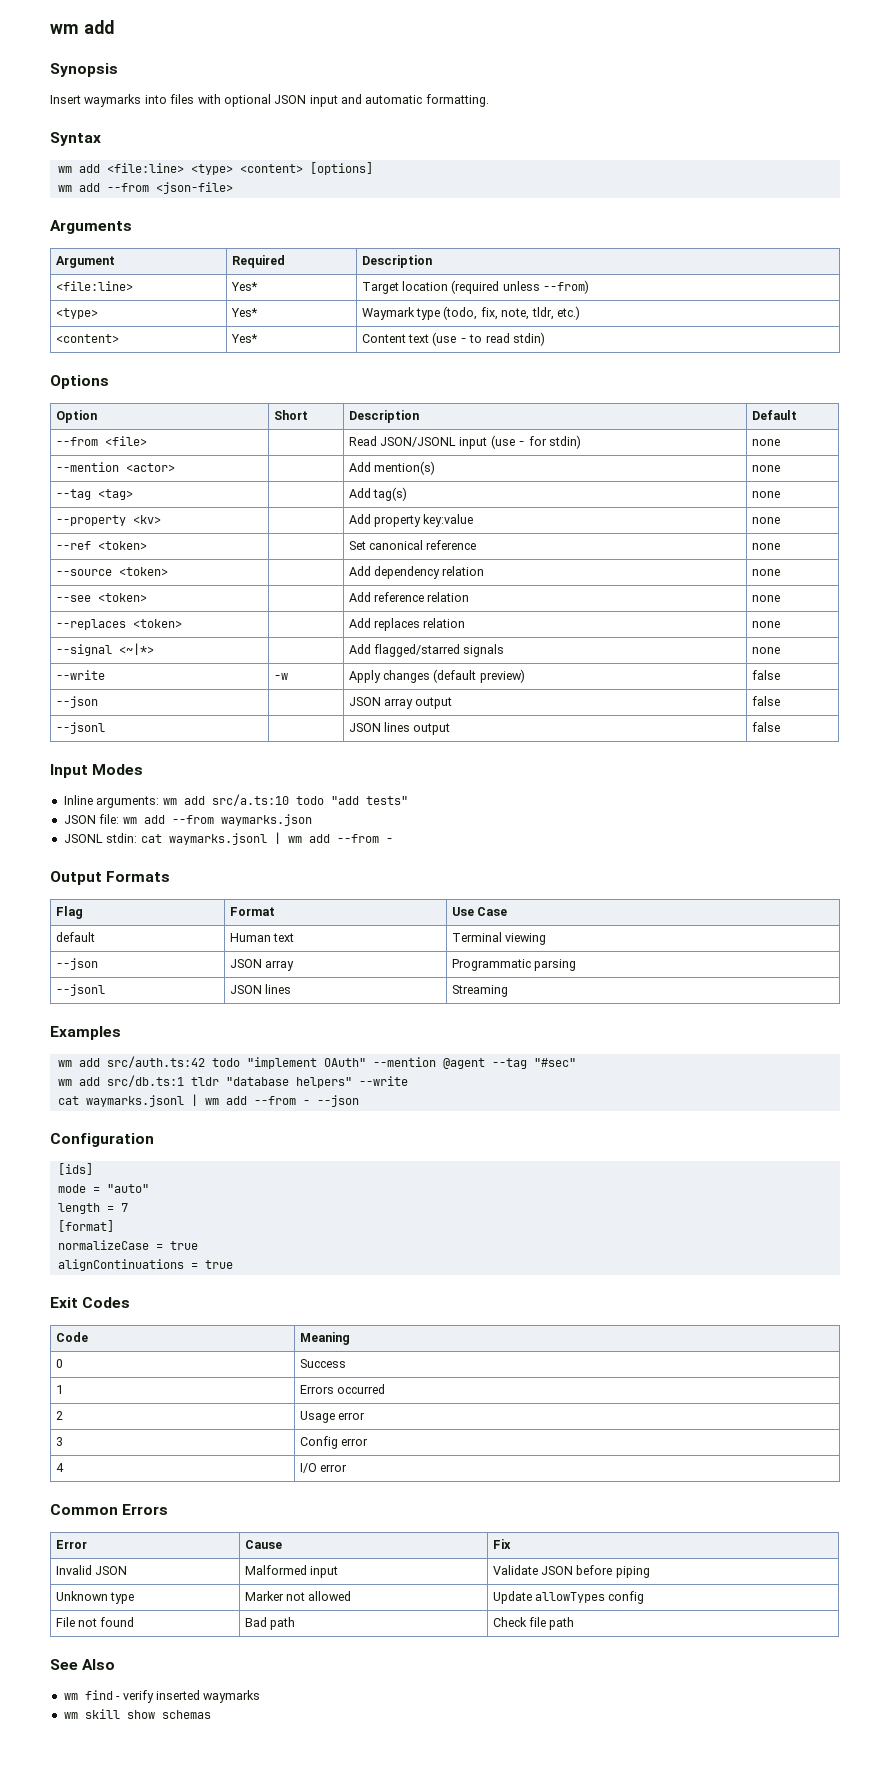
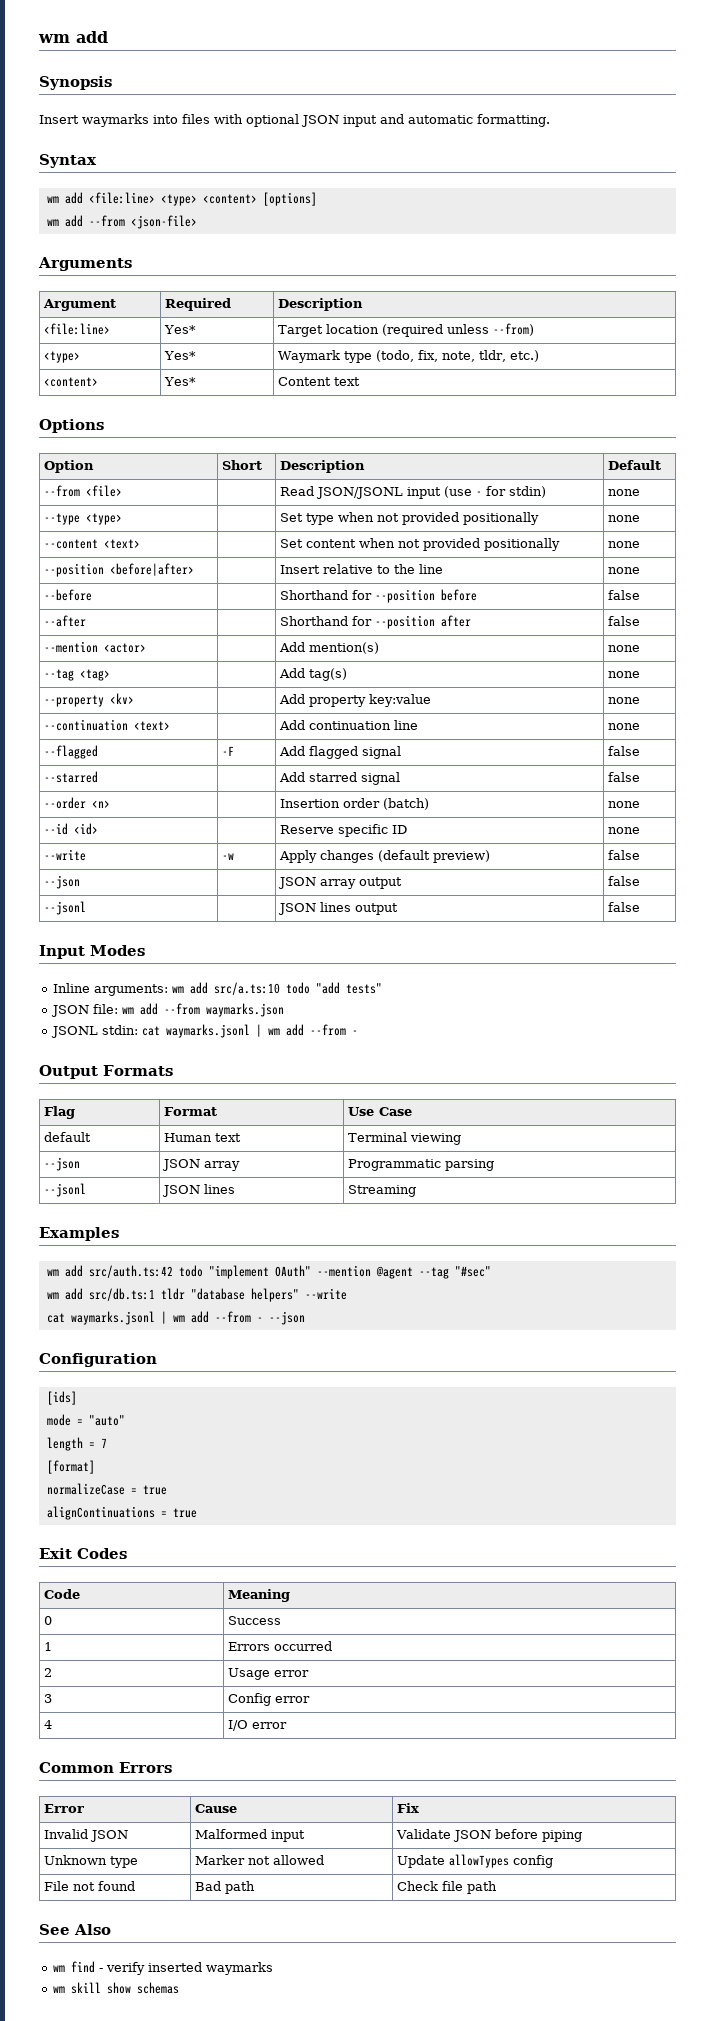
[432,332,545,346] (use - to read stdin) -> (361, 381) none
(780, 442) none -> [44,513,123,525] [280,512,540,525] [608,515,641,522] [44,539,141,549] [280,538,561,551] [608,541,641,548] [44,563,195,577] [280,564,444,574] [608,567,641,574] [44,589,93,601] [280,589,478,603] [608,590,641,600] [44,615,87,627] [280,615,472,629] [608,616,641,626] // --type <type> | | Set type when not provided positionally | none // --content <text> | | Set content when not provided positionally | none // --position <before|after> | | Insert relative to the line | none // --before | | Shorthand for --position before | false // --after | | Shorthand for --position after | false
[55,541,147,550] [348,540,477,550] [751,543,780,550] [55,567,168,576] [348,566,485,579] [751,569,780,576] [55,593,147,602] [348,592,470,602] [751,595,780,602] [55,619,182,630] [348,618,466,631] [751,621,780,628] [55,643,154,656] [348,644,505,657] --ref <token> | | Set canonical reference | none // --source <token> | | Add dependency relation | none // --see <token> | | Add reference relation | none // --replaces <token> | | Add replaces relation | none // --signal <~|*> | | Add flagged/starred signals -> [44,719,171,731] [279,720,419,730] [608,723,641,730] [44,745,99,759] [222,746,235,756] [279,746,402,759] [608,746,641,756] [44,771,99,783] [279,772,401,785] [608,772,641,782] [44,797,111,809] [280,798,430,810] [608,801,641,808] [44,823,99,835] [280,824,408,837] --continuation <text> | | Add continuation line | none // --flagged | -F | Add flagged signal | false // --starred | | Add starred signal | false // --order <n> | | Insertion order (batch) | none // --id <id> | | Reserve specific ID

